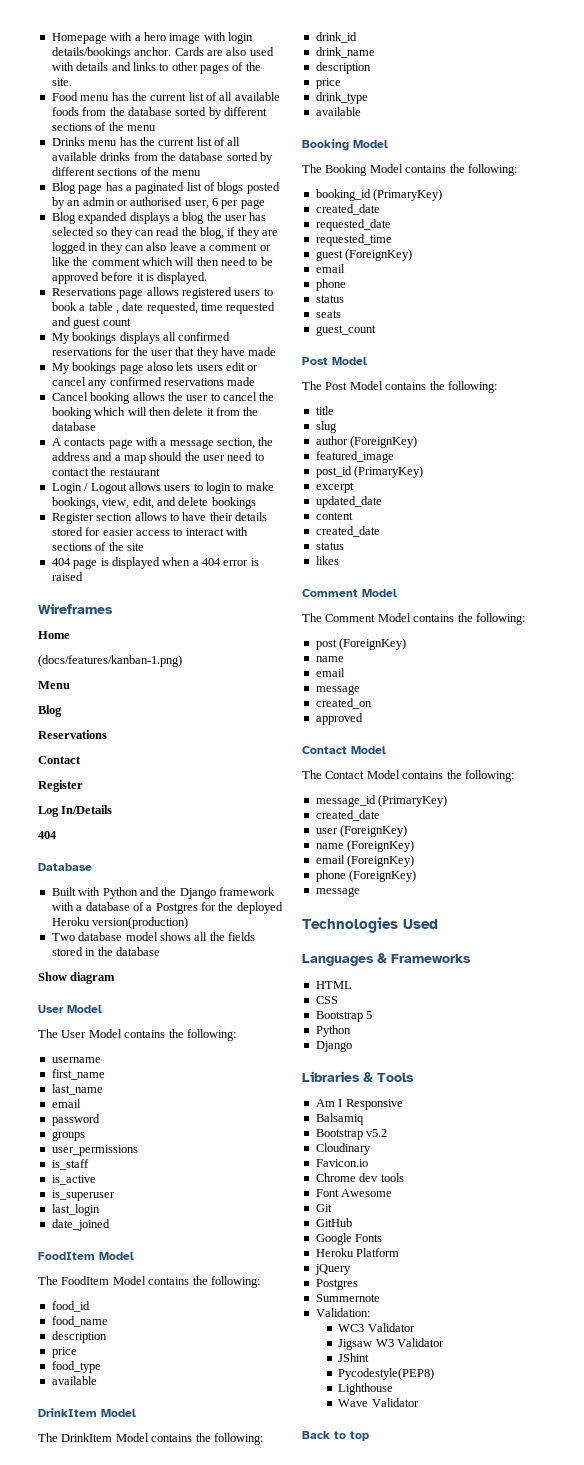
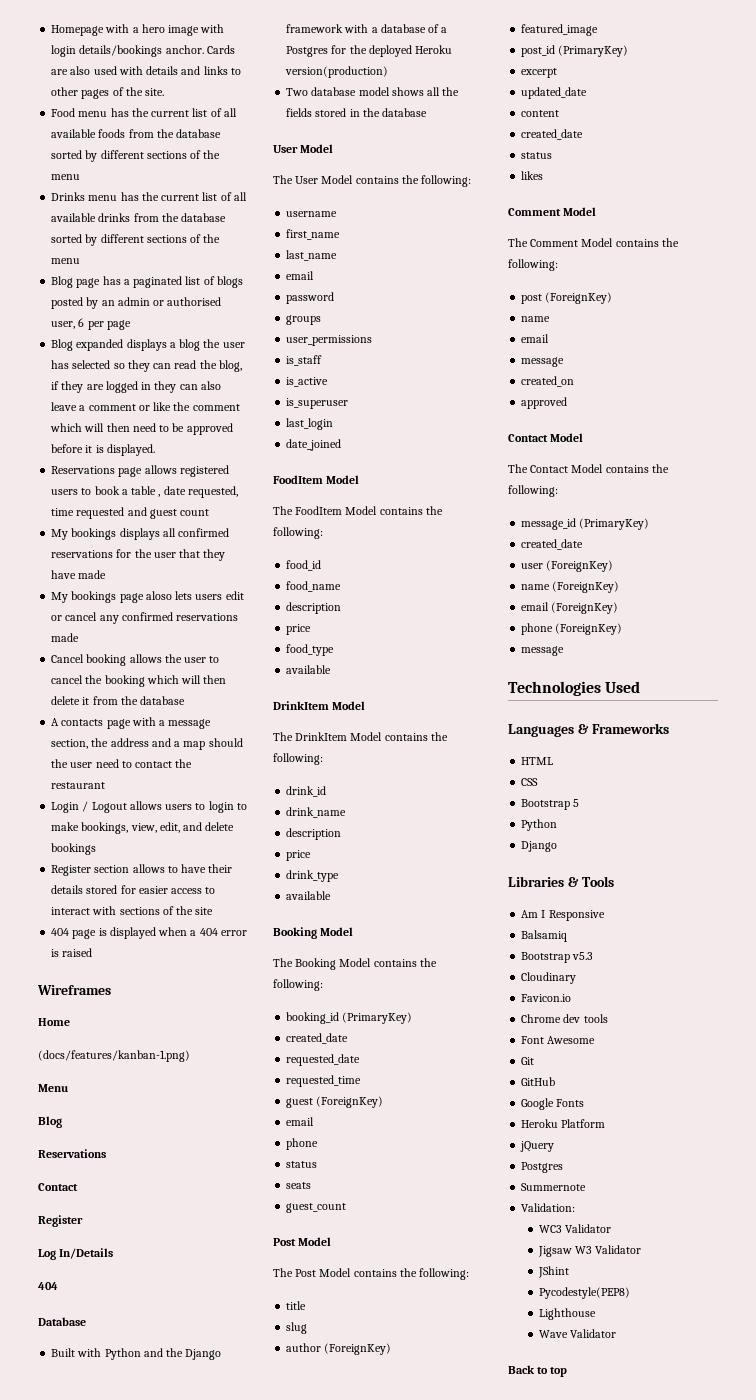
[38,972,116,984] // Show diagram -> (428, 112) none
[366,1129,388,1137] v5.2 -> [572,952,594,960] v5.3

